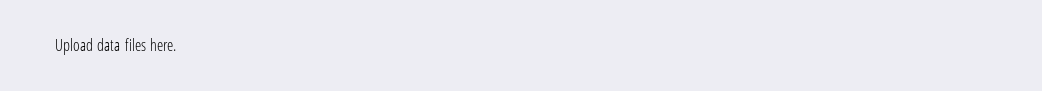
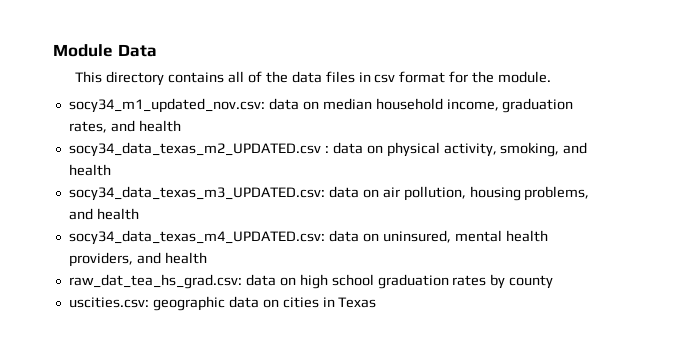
[55,38,176,55] Upload data files here. -> [53,44,157,57] [75,71,552,86] [68,98,574,113] [68,120,181,133] [68,142,588,157] [68,164,111,176] [68,186,590,201] [68,208,139,220] [68,230,548,245] [68,252,207,267] [68,274,554,289] [68,296,377,311] Module Data // This directory contains all of the data files in csv format for the module. // socy34_m1_updated_nov.csv: data on median household income, graduation rates, and health // socy34_data_texas_m2_UPDATED.csv : data on physical activity, smoking, and health // socy34_data_texas_m3_UPDATED.csv: data on air pollution, housing problems, and health // socy34_data_texas_m4_UPDATED.csv: data on uninsured, mental health providers, and health // raw_dat_tea_hs_grad.csv: data on high school graduation rates by county // uscities.csv: geographic data on cities in Texas

